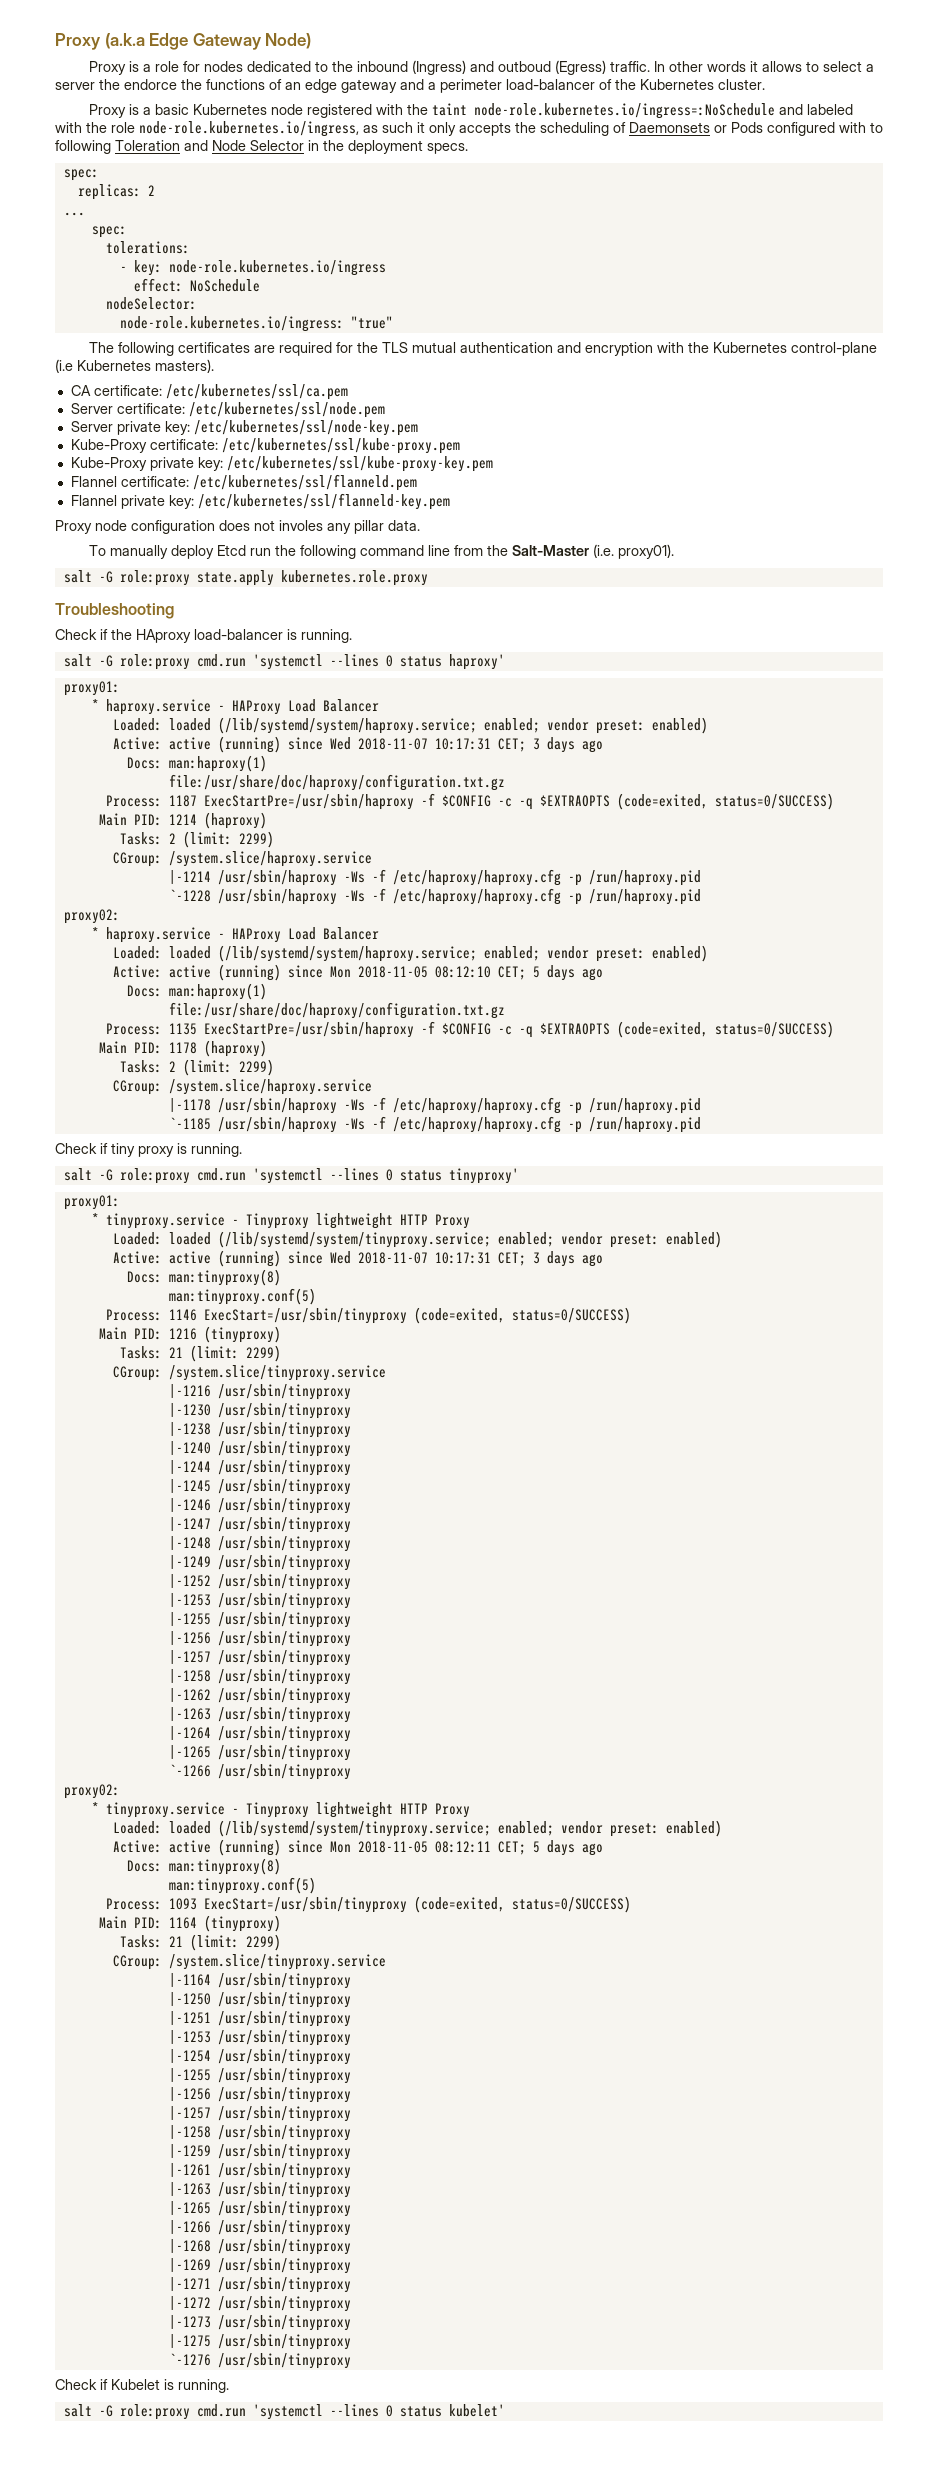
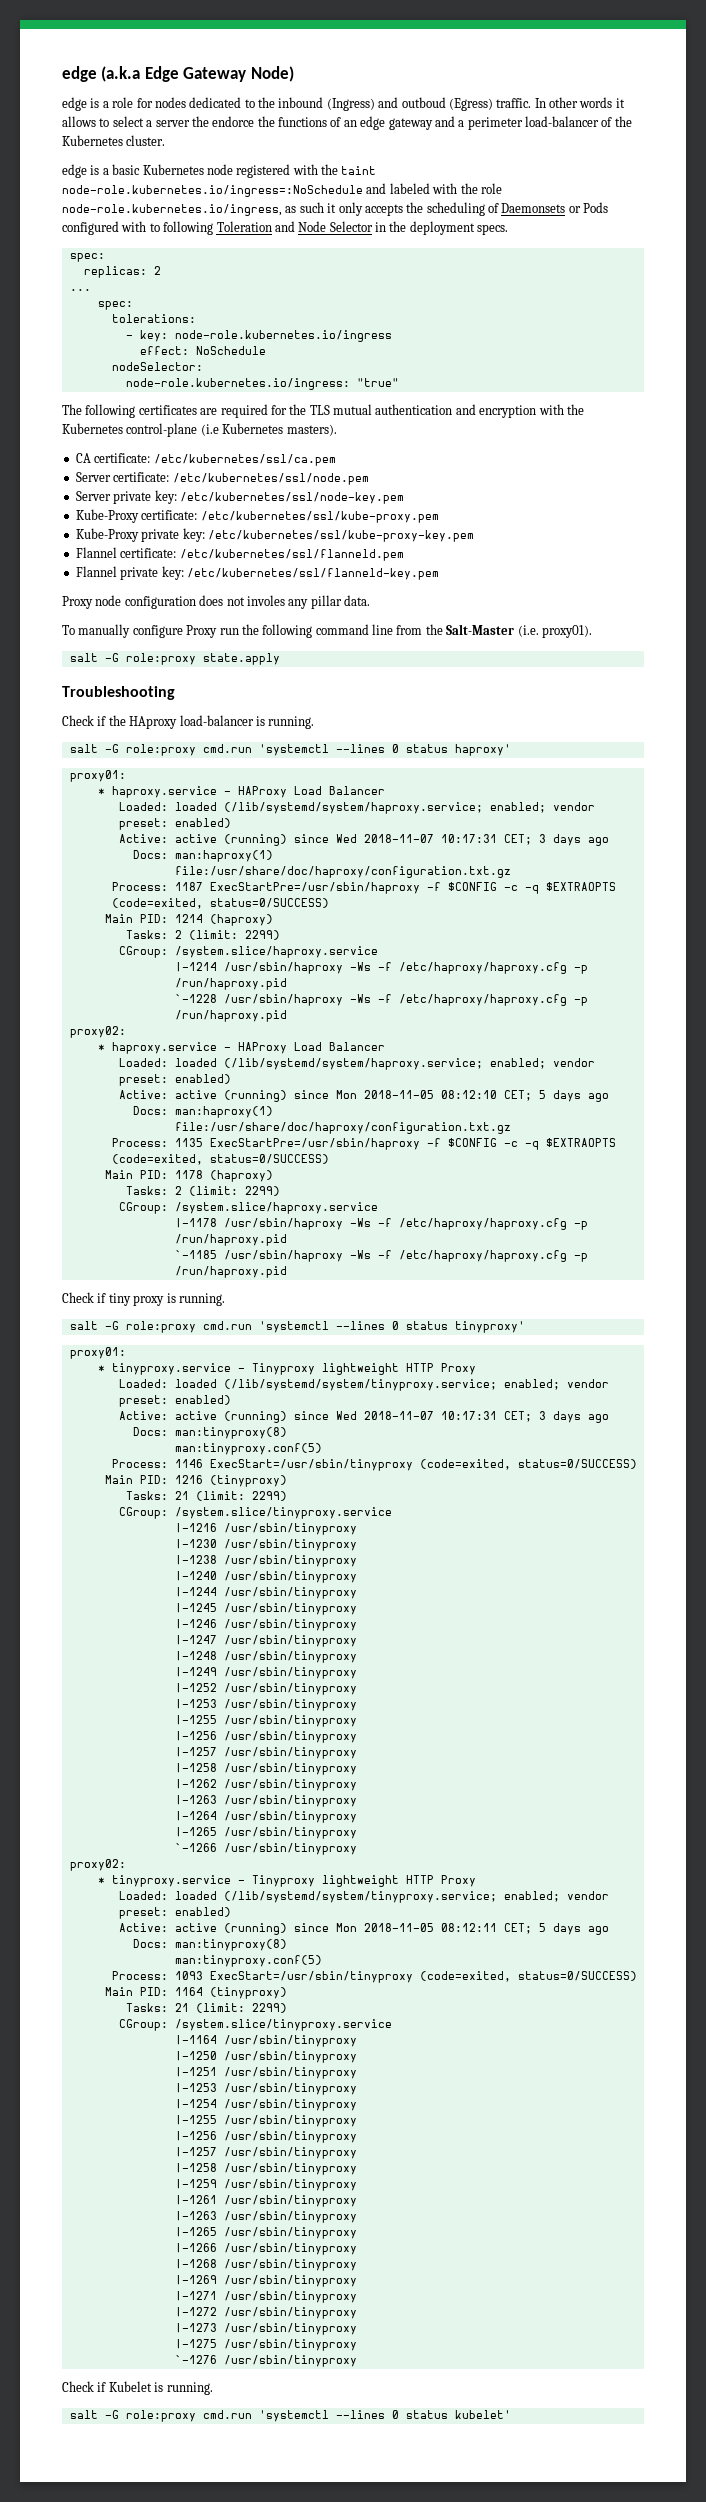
[55,33,101,50] Proxy -> [62,66,97,82] edge
[89,61,127,75] Proxy -> [62,97,87,111] edge
[89,104,127,118] Proxy -> [62,164,87,178] edge
[171,545,247,559] deploy Etcd -> [132,625,218,638] configure Proxy
[280,570,428,586] kubernetes.role.proxy -> (280, 659) none

